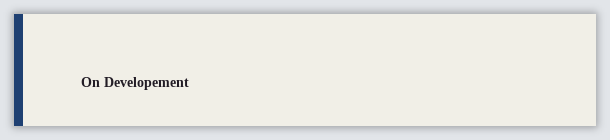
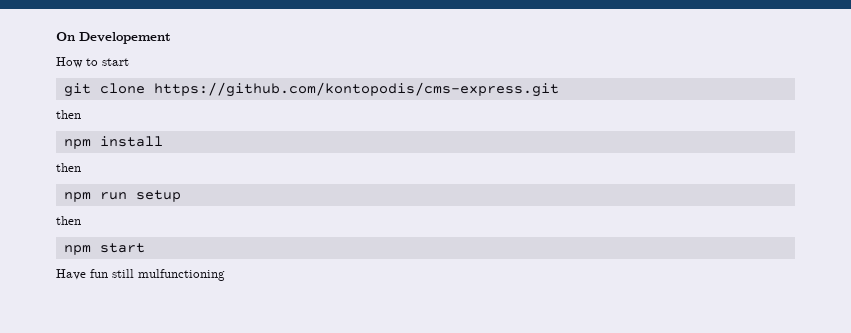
(189, 83) none -> [56,57,129,68] [63,82,559,97] [56,110,81,119] [63,136,163,149] [56,163,81,172] [63,190,181,202] [56,216,81,225] [63,243,145,255] [56,269,225,281] // How to start // git clone https://github.com/kontopodis/cms-express.git // then // npm install // then // npm run setup // then // npm start // Have fun still mulfunctioning

